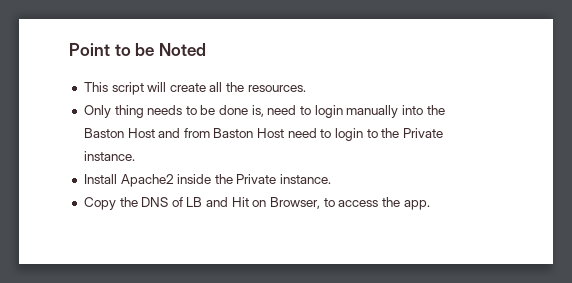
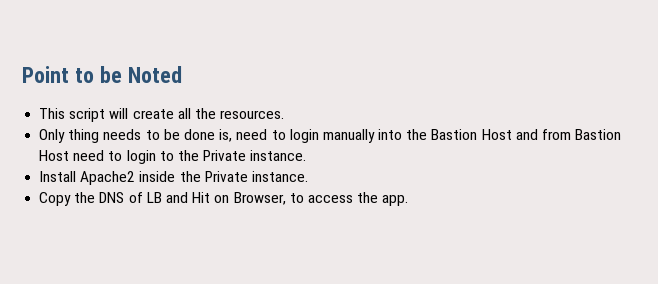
[83,128,124,138] Baston -> [431,129,478,140] Bastion
[213,128,254,138] Baston -> [575,129,622,140] Bastion

